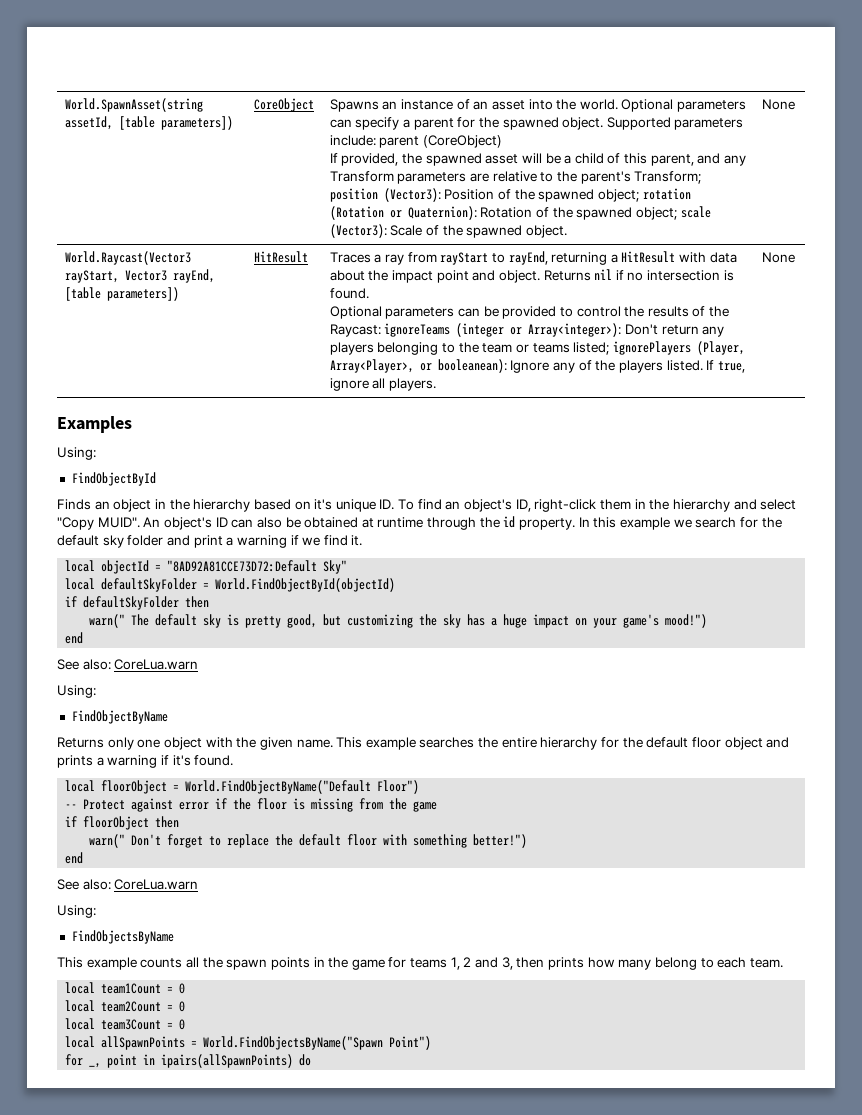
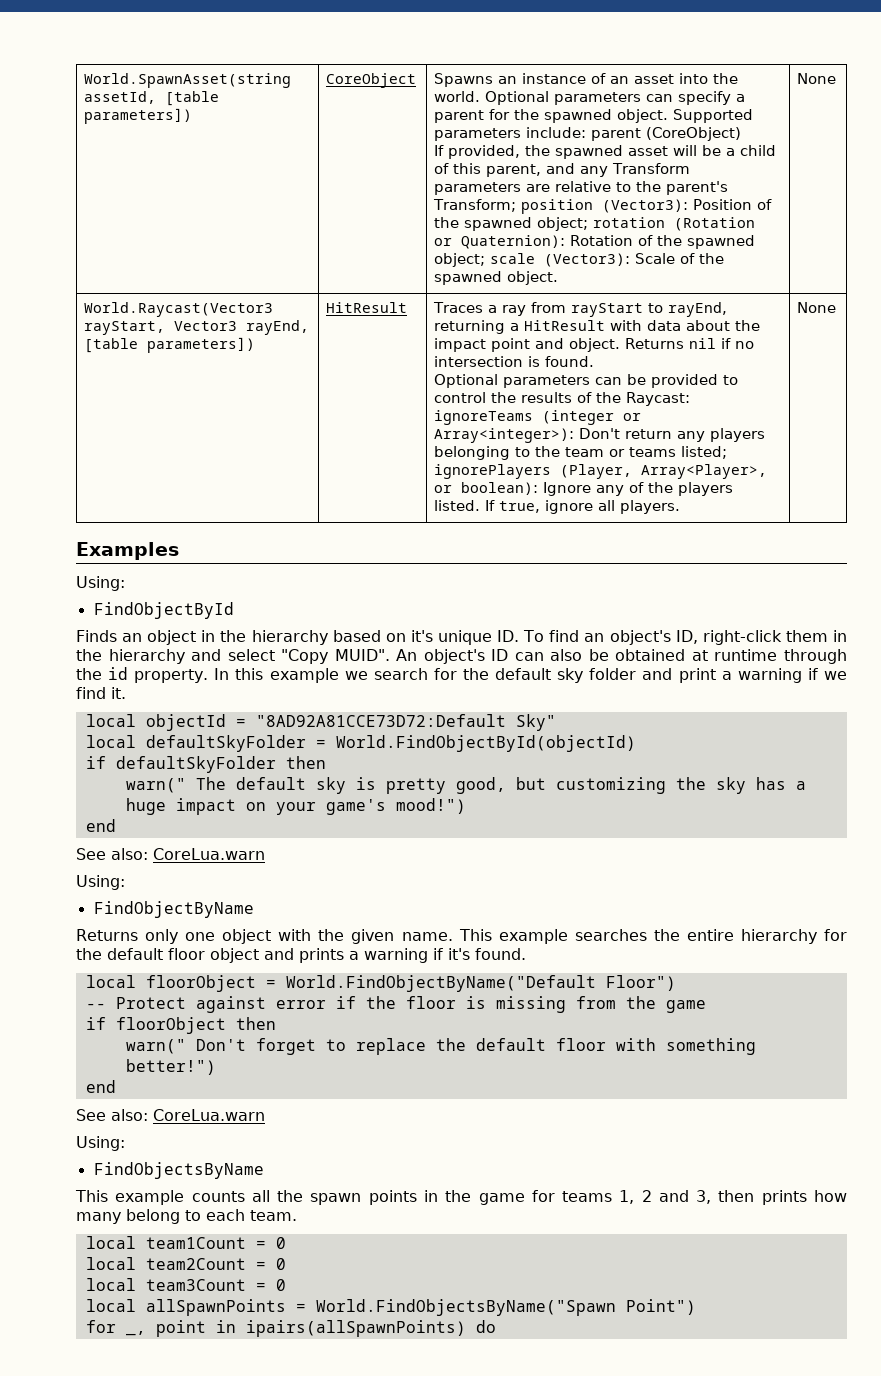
[437,359,507,373] booleanean): -> [461,482,539,495] boolean):

